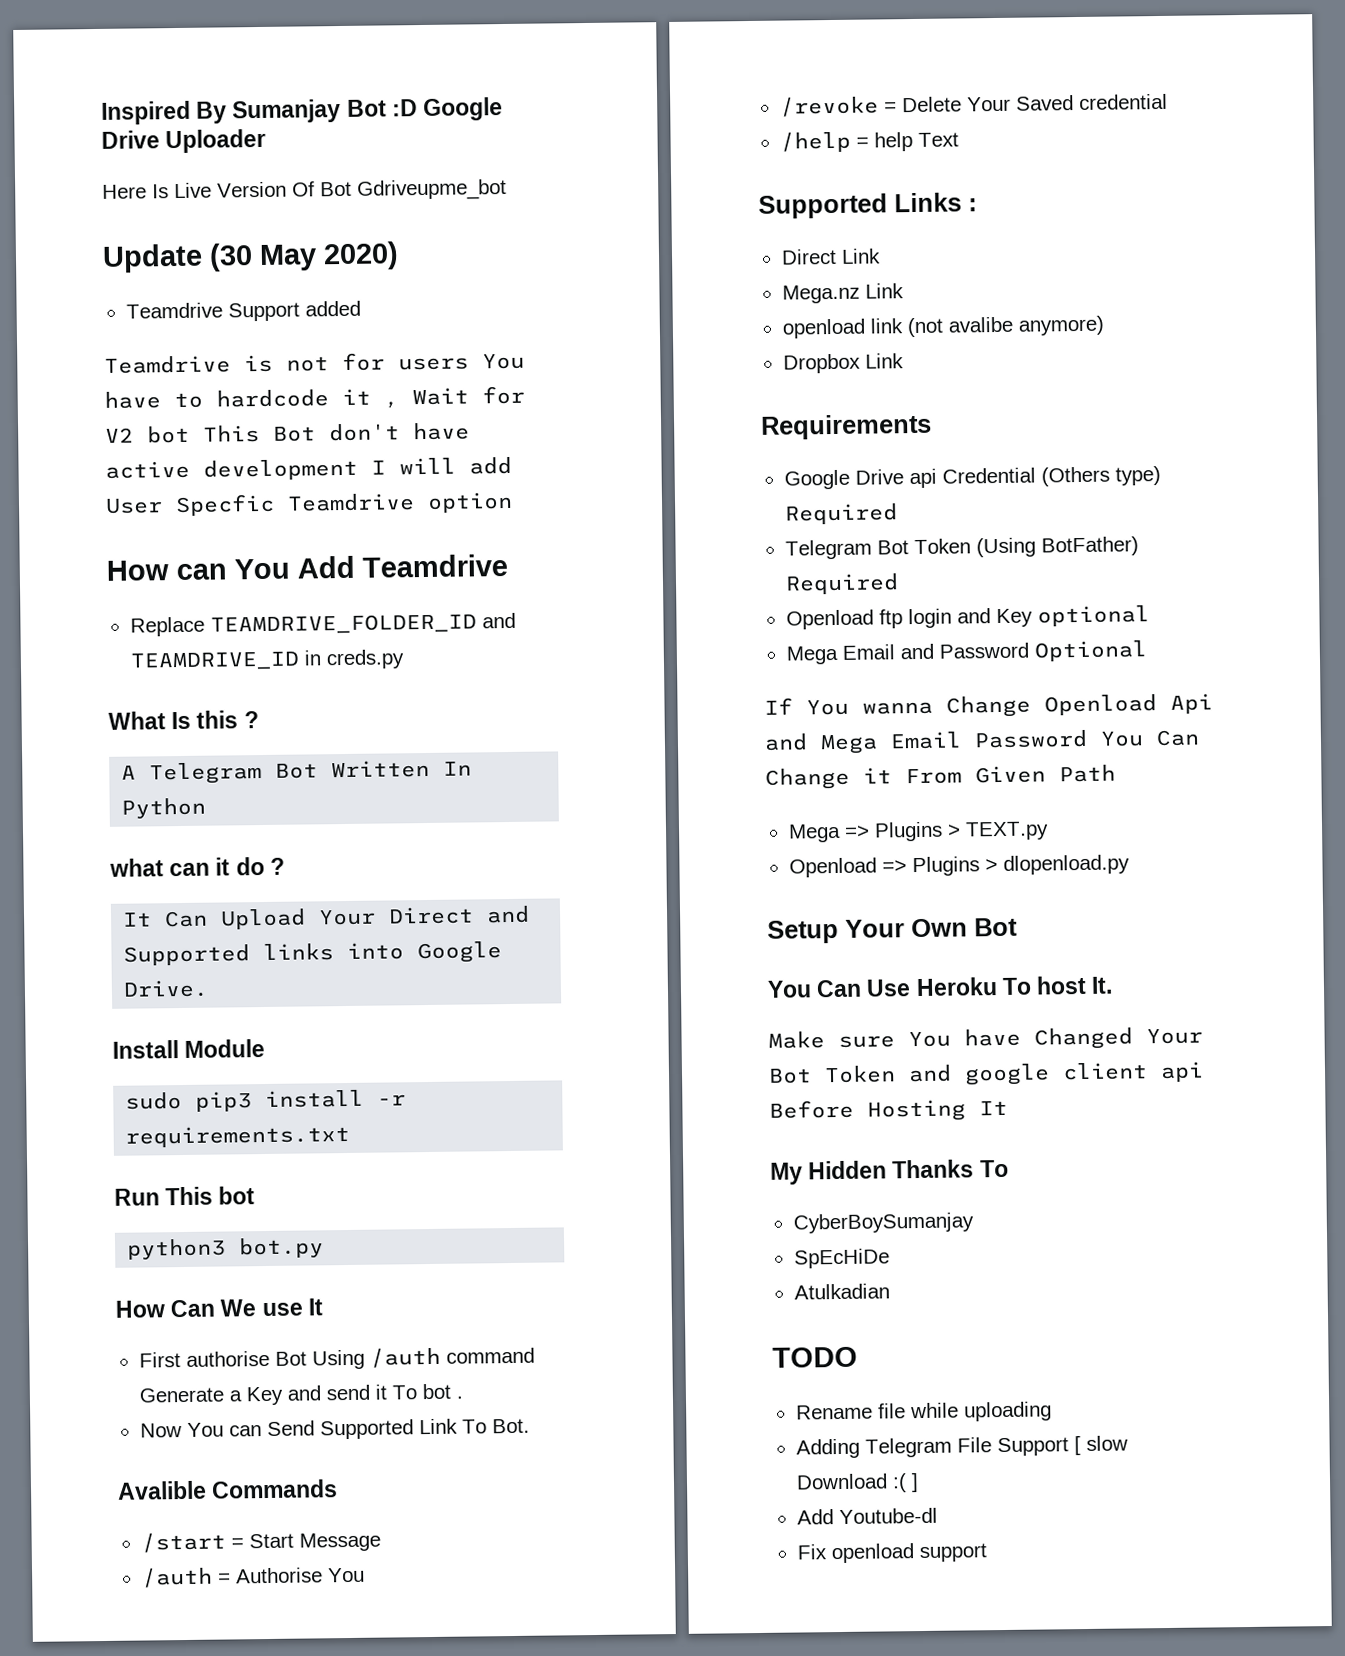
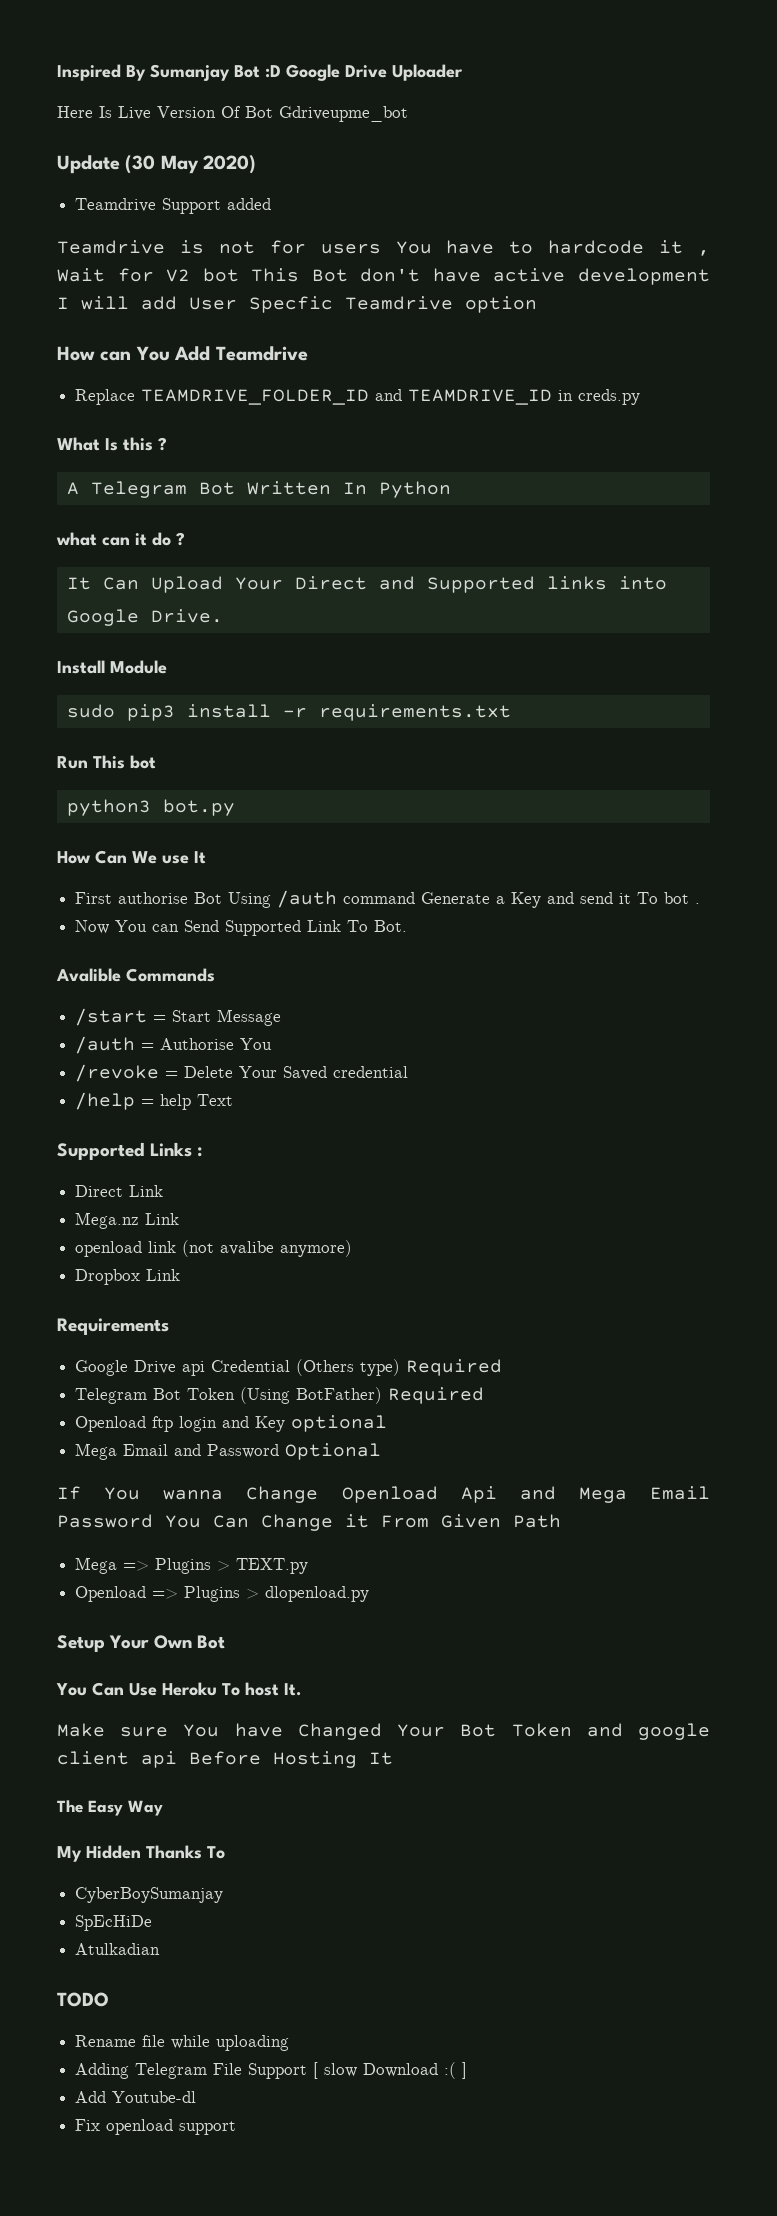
(1008, 1108) none -> [57,1800,163,1816] // The Easy Way

